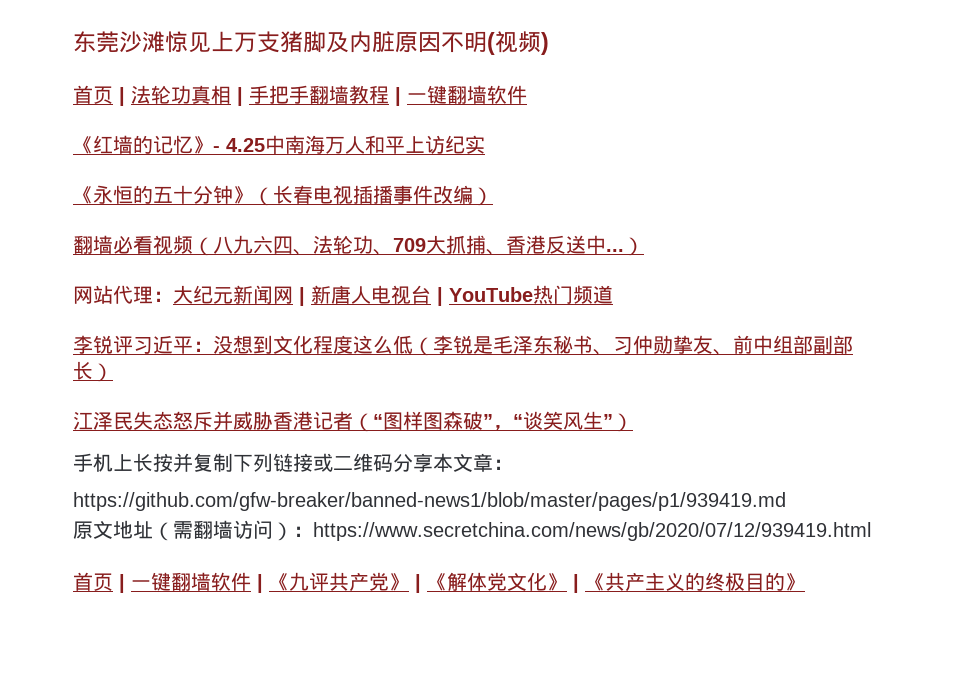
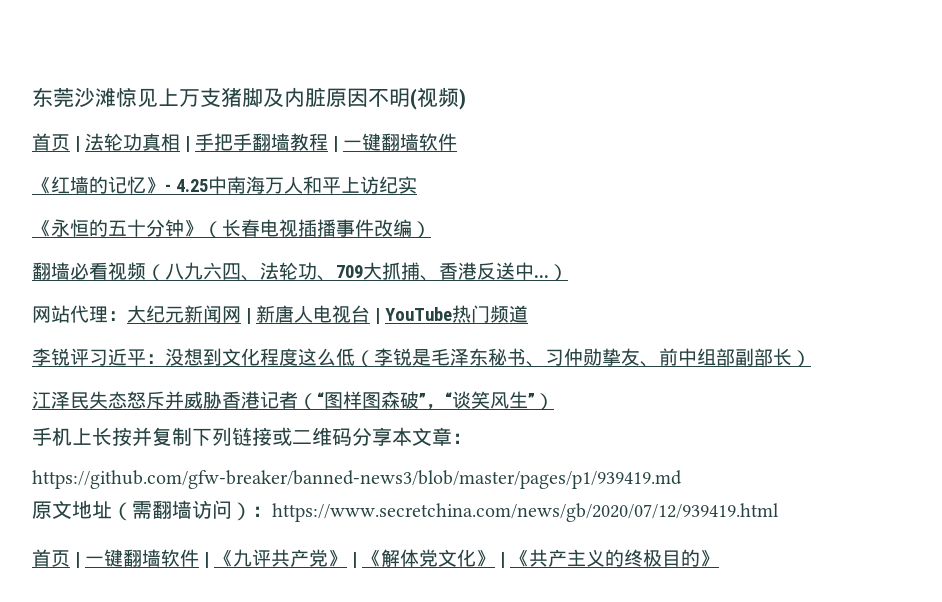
[73,492,786,511] https://github.com/gfw-breaker/banned-news1/blob/master/pages/p1/939419.md -> [32,470,682,489] https://github.com/gfw-breaker/banned-news3/blob/master/pages/p1/939419.md

